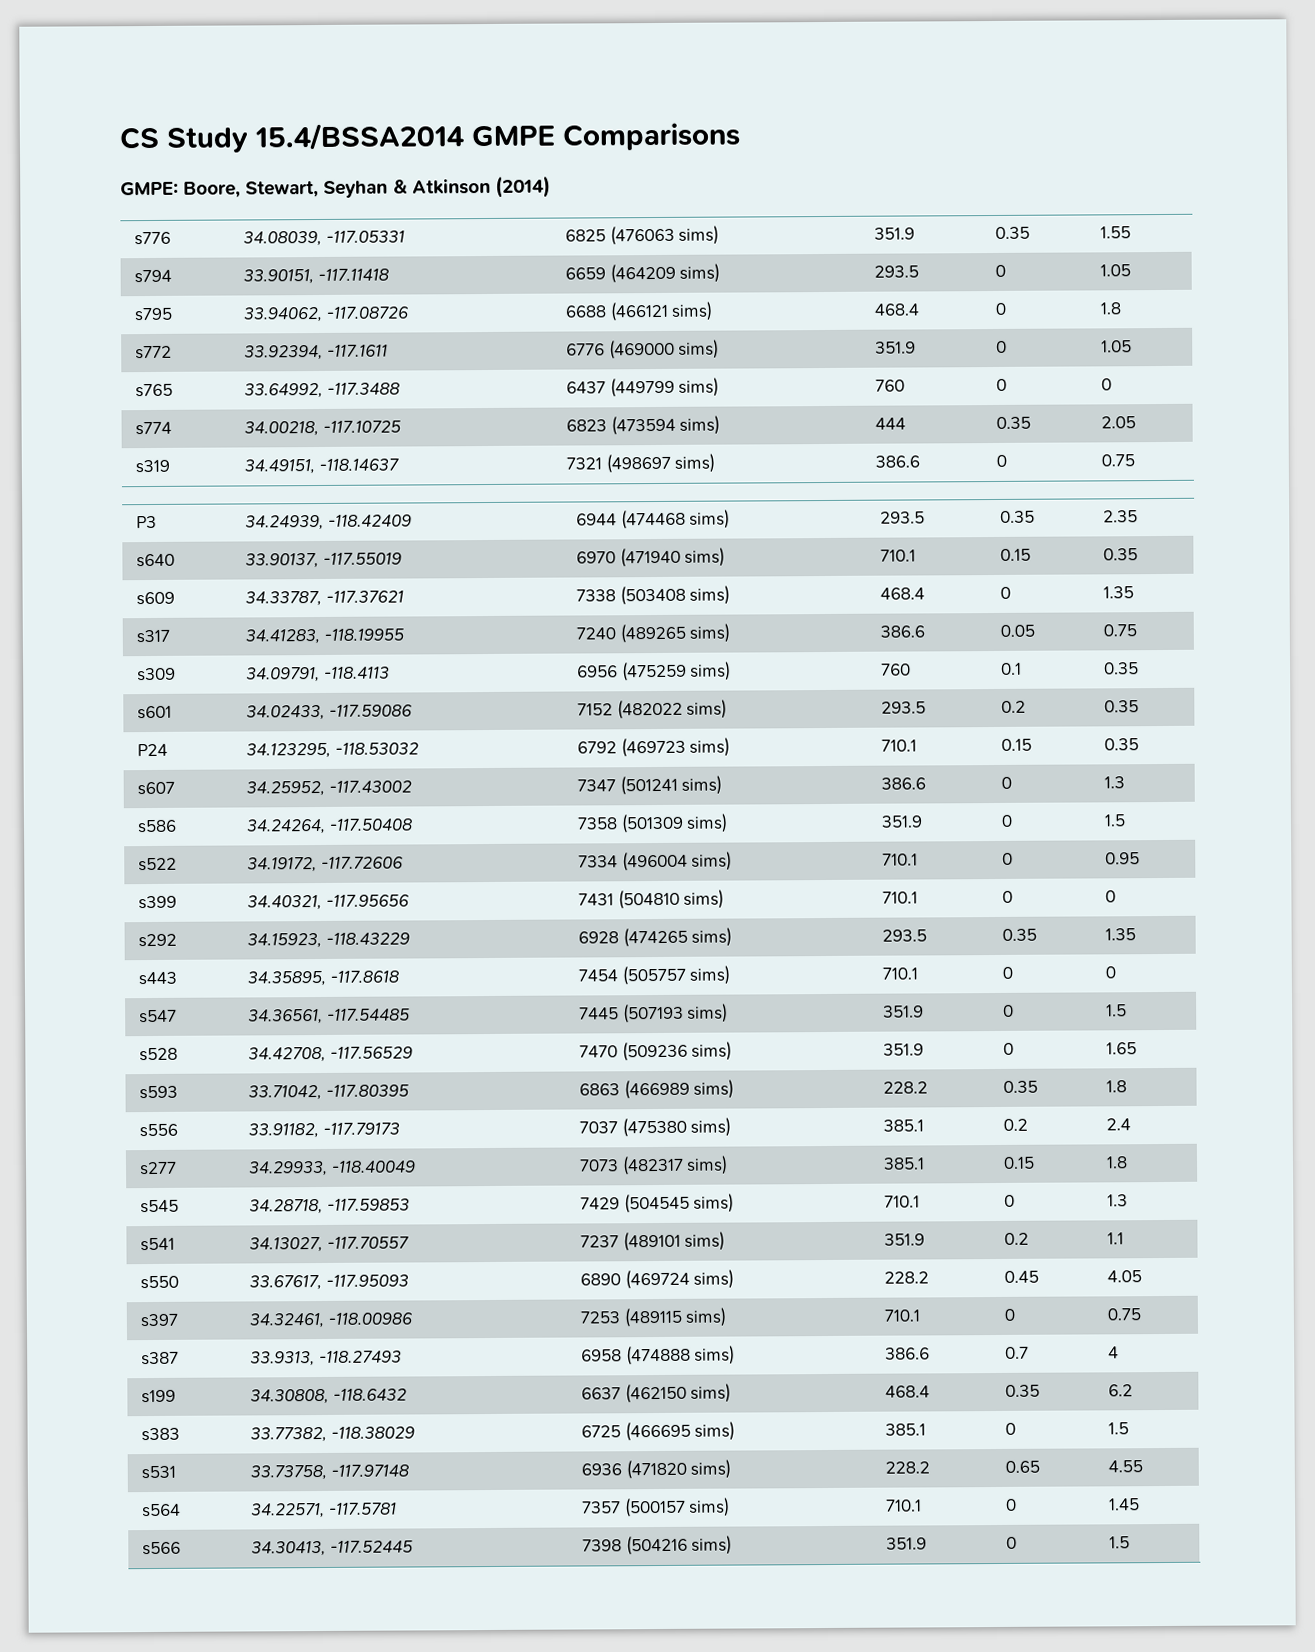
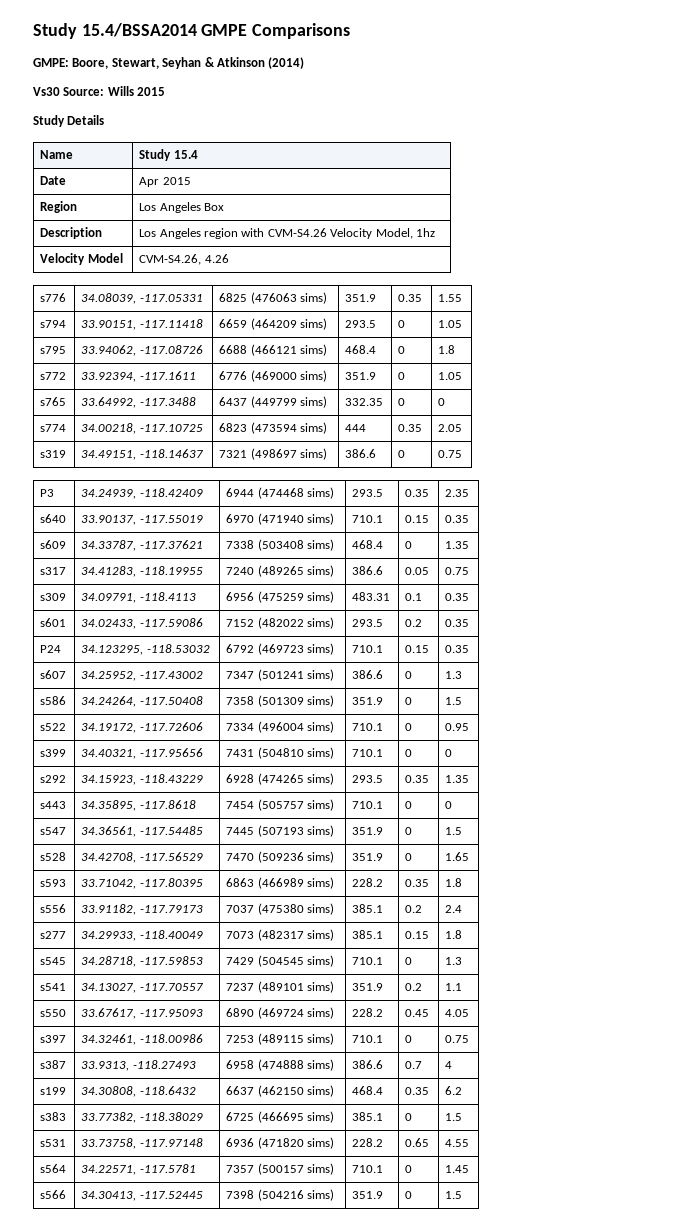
[119,126,159,150] CS -> (33, 31) none
(551, 186) none -> [33,86,166,96] [33,115,105,127] [40,150,74,159] [139,149,198,161] [40,176,67,185] [139,177,191,187] [40,201,78,213] [139,202,225,213] [40,227,103,239] [139,228,435,239] [40,253,123,265] [139,254,229,265] // Vs30 Source: Wills 2015 // Study Details // Name | Study 15.4 // Date | Apr 2015 // Region | Los Angeles Box // Description | Los Angeles region with CVM-S4.26 Velocity Model, 1hz // Velocity Model | CVM-S4.26, 4.26
[875,379,906,392] 760 -> [345,398,384,406] 332.35
[881,663,912,676] 760 -> [352,592,391,601] 483.31

